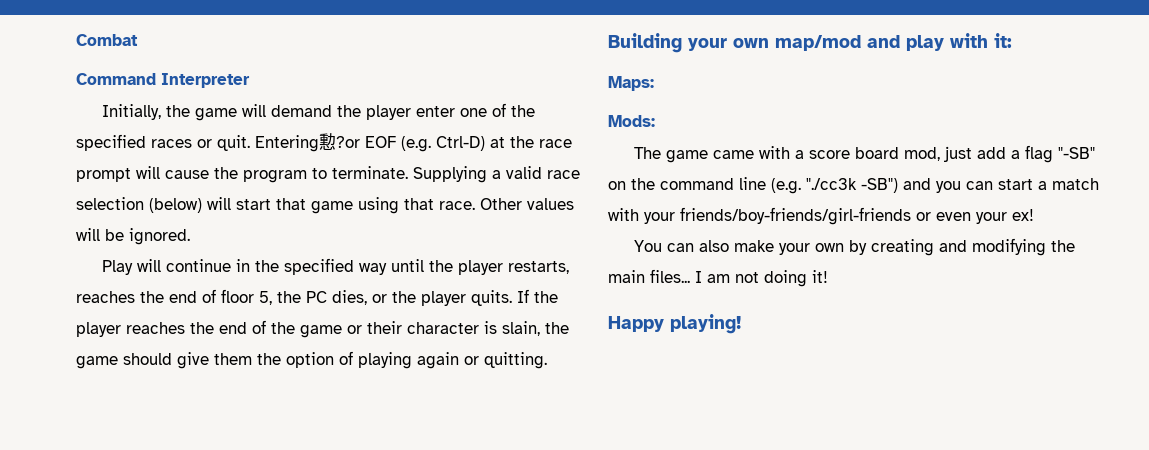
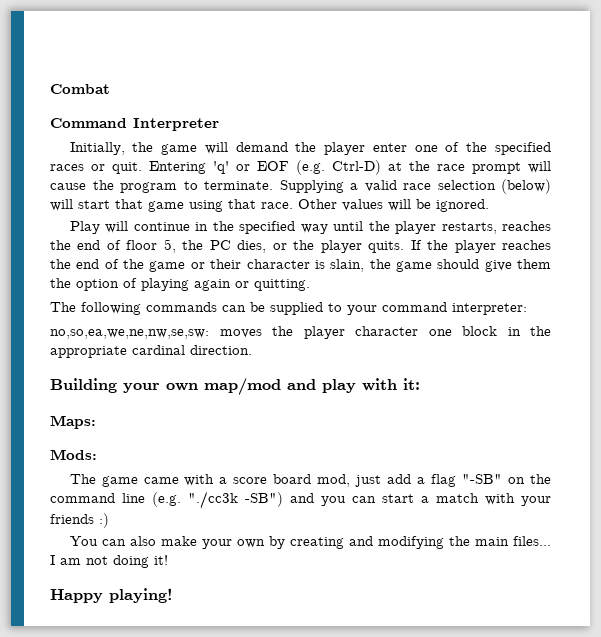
[319,133,360,150] 憅?or -> [213,161,250,174] 'q' or
(547, 360) none -> [50,302,527,315] [50,326,551,339] [50,345,252,358] // The following commands can be supplied to your command interpreter: // no,so,ea,we,ne,nw,se,sw: moves the player character one block in the appropriate cardinal direction.
[680,207,1034,225] friends/boy-friends/girl-friends or even your ex! -> [50,513,109,528] friends :)

